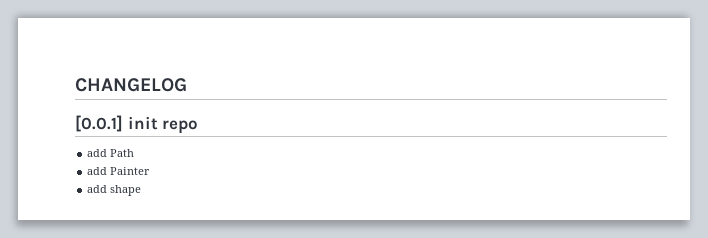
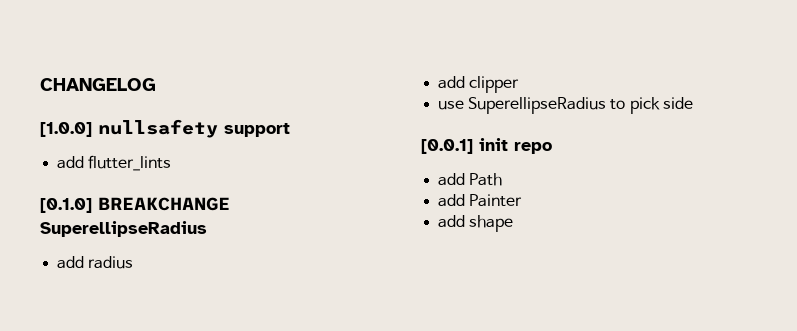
(187, 85) none -> [40,119,290,138] [57,155,172,171] [40,197,230,213] [40,221,207,237] [57,256,134,269] [438,76,520,93] [438,97,693,114] // [1.0.0] nullsafety support // add flutter_lints // [0.1.0] BREAKCHANGE SuperellipseRadius // add radius // add clipper // use SuperellipseRadius to pick side

